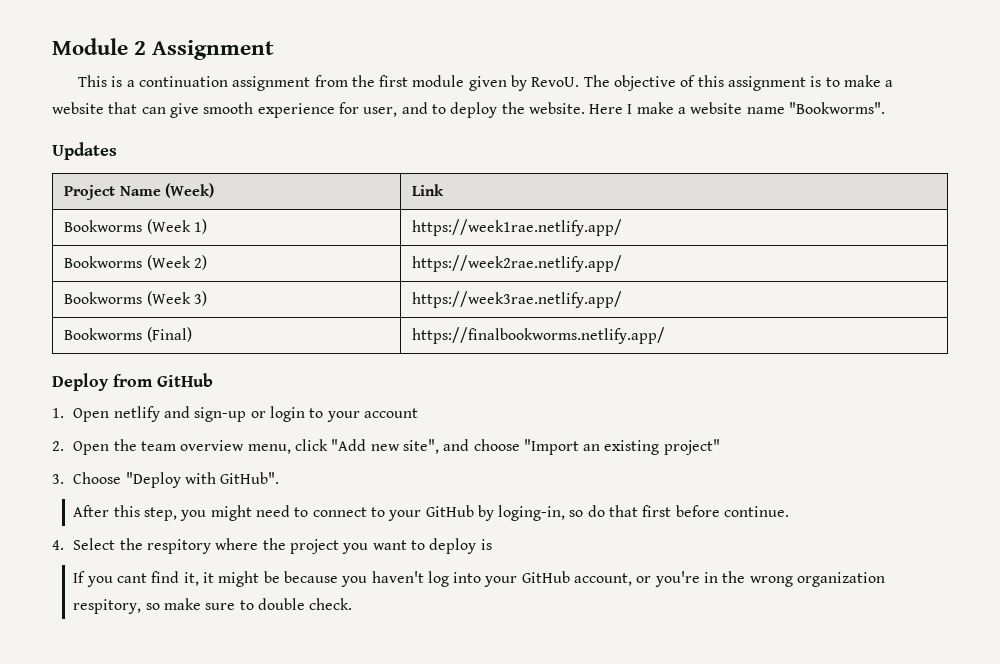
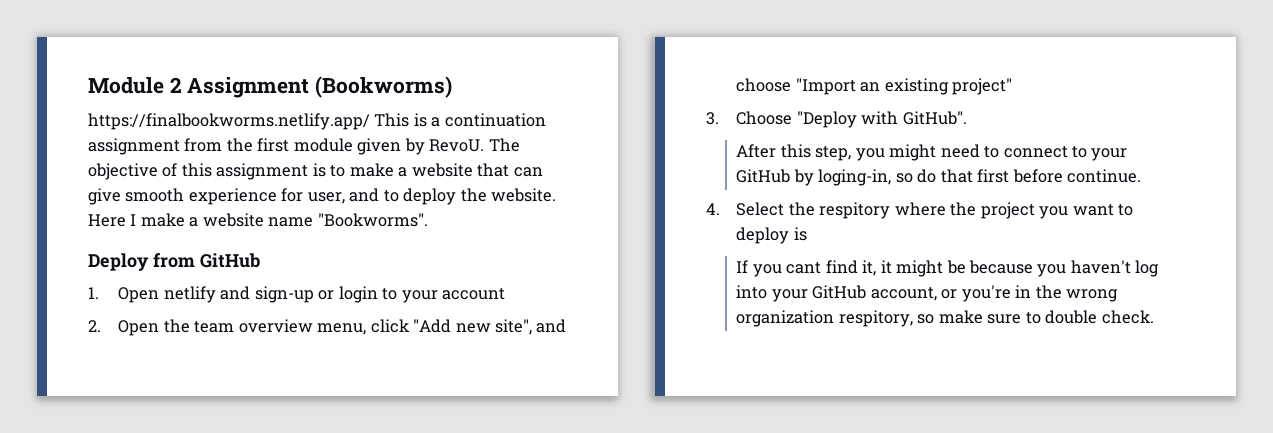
(275, 50) // -> [315,76,453,98] [88,113,370,130] (Bookworms) // https://finalbookworms.netlify.app/
[52,142,117,160] [64,183,214,200] [412,184,445,196] [64,219,207,234] [412,219,623,236] [64,255,207,270] [412,255,623,272] [64,291,207,306] [412,291,623,308] [64,327,192,342] [412,327,666,344] // Updates // Project Name (Week) | Link // Bookworms (Week 1) | https://week1rae.netlify.app/ // Bookworms (Week 2) | https://week2rae.netlify.app/ // Bookworms (Week 3) | https://week3rae.netlify.app/ // Bookworms (Final) | https://finalbookworms.netlify.app/ -> (428, 220) none

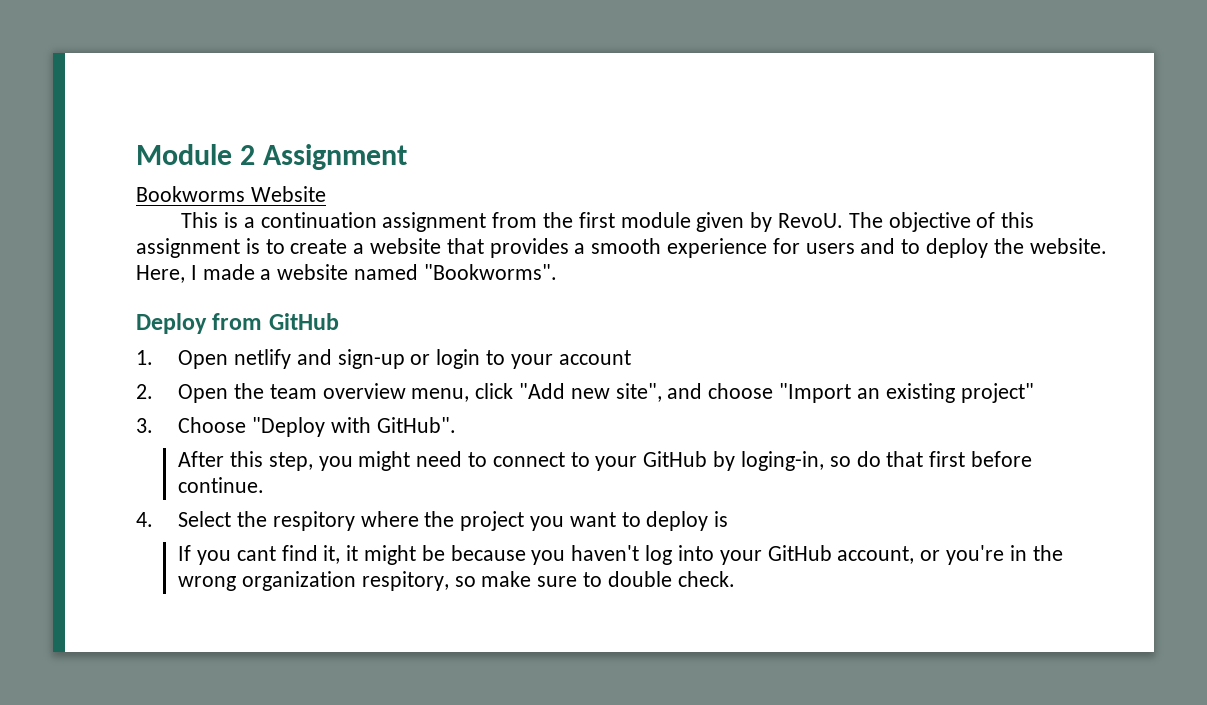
[315,76,453,98] [88,113,370,130] (Bookworms) // https://finalbookworms.netlify.app/ -> [136,186,326,202] // Bookworms Website //
[349,163,394,177] make -> [290,239,348,254] create
[513,167,543,177] [88,188,121,205] can give -> [489,238,586,258] provides a
[307,192,345,204] user, -> [805,243,855,254] users
[88,213,314,227] Here I make a website name -> [136,264,419,283] Here, I made a website named

